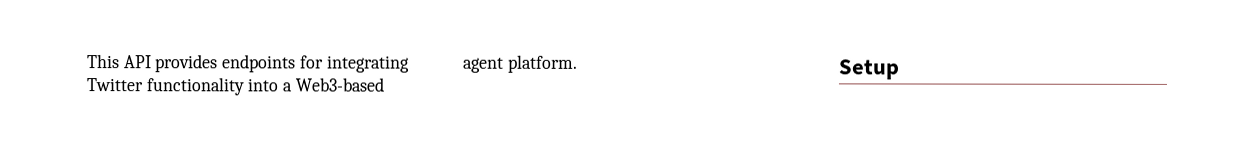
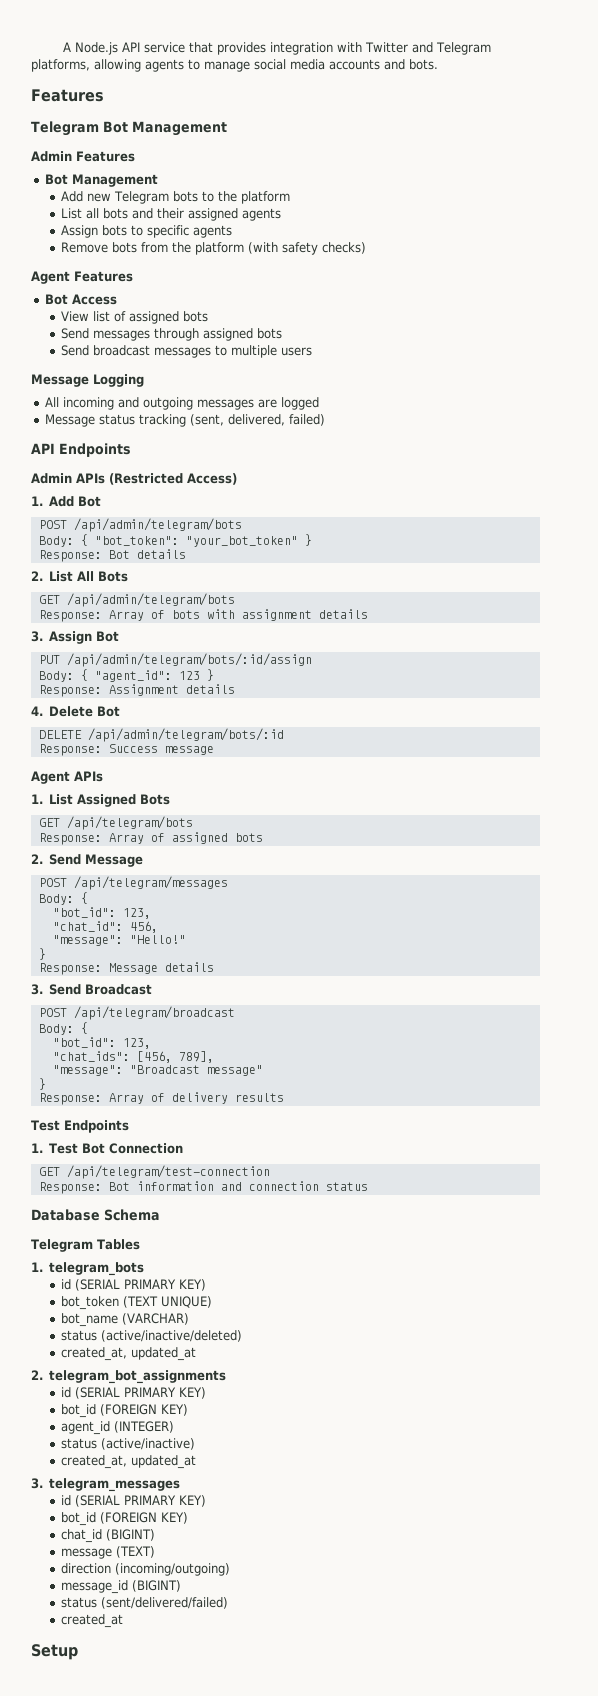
[87,54,410,73] [86,77,384,96] [462,54,578,73] This API provides endpoints for integrating Twitter functionality into a Web3-based agent platform. -> [63,42,492,55] [31,59,438,72] [31,89,104,102] [31,121,227,136] [31,151,135,162] [44,174,158,187] [61,191,291,204] [61,208,282,221] [61,225,233,238] [61,242,367,255] [31,271,133,284] [44,294,117,305] [61,311,209,324] [61,328,283,341] [61,345,313,358] [31,374,144,387] [44,397,319,410] [44,414,325,427] [31,443,131,457] [31,473,237,485] [31,496,102,507] [38,518,242,532] [38,534,312,547] [38,549,186,562] [31,571,129,582] [38,593,235,607] [38,609,368,622] [31,631,120,644] [38,653,312,667] [38,669,214,682] [38,684,235,697] [31,706,121,717] [38,728,284,742] [38,744,214,756] [31,771,103,784] [31,794,171,807] [38,816,193,830] [38,832,263,845] [31,854,144,867] [38,876,228,890] [38,892,88,905] [52,907,151,919] [52,921,158,933] [52,935,186,946] [38,948,46,960] [38,962,214,975] [31,984,153,995] [38,1006,235,1020] [38,1022,88,1035] [52,1037,151,1049] [52,1051,214,1063] [52,1065,263,1076] [38,1078,46,1090] [38,1092,284,1105] [31,1120,129,1133] [31,1143,184,1154] [38,1165,270,1179] [38,1181,368,1194] [31,1209,160,1221] [31,1239,140,1252] [31,1262,145,1276] [61,1279,207,1291] [61,1296,213,1310] [61,1313,190,1327] [61,1330,243,1342] [61,1347,197,1361] [31,1370,227,1384] [61,1387,207,1399] [61,1404,189,1418] [61,1421,175,1435] [61,1438,196,1450] [61,1455,197,1469] [31,1478,181,1492] [61,1495,207,1507] [61,1512,189,1526] [61,1529,156,1543] [61,1546,156,1559] [61,1563,231,1576] [61,1580,182,1594] [61,1597,229,1609] [61,1614,124,1628] A Node.js API service that provides integration with Twitter and Telegram platforms, allowing agents to manage social media accounts and bots. // Features // Telegram Bot Management // Admin Features // Bot Management // Add new Telegram bots to the platform // List all bots and their assigned agents // Assign bots to specific agents // Remove bots from the platform (with safety checks) // Agent Features // Bot Access // View list of assigned bots // Send messages through assigned bots // Send broadcast messages to multiple users // Message Logging // All incoming and outgoing messages are logged // Message status tracking (sent, delivered, failed) // API Endpoints // Admin APIs (Restricted Access) // 1. Add Bot // POST /api/admin/telegram/bots // Body: { "bot_token": "your_bot_token" } // Response: Bot details // 2. List All Bots // GET /api/admin/telegram/bots // Response: Array of bots with assignment details // 3. Assign Bot // PUT /api/admin/telegram/bots/:id/assign // Body: { "agent_id": 123 } // Response: Assignment details // 4. Delete Bot // DELETE /api/admin/telegram/bots/:id // Response: Success message // Agent APIs // 1. List Assigned Bots // GET /api/telegram/bots // Response: Array of assigned bots // 2. Send Message // POST /api/telegram/messages // Body: { // "bot_id": 123, // "chat_id": 456, // "message": "Hello!" // } // Response: Message details // 3. Send Broadcast // POST /api/telegram/broadcast // Body: { // "bot_id": 123, // "chat_ids": [456, 789], // "message": "Broadcast message" // } // Response: Array of delivery results // Test Endpoints // 1. Test Bot Connection // GET /api/telegram/test-connection // Response: Bot information and connection status // Database Schema // Telegram Tables // 1. telegram_bots // id (SERIAL PRIMARY KEY) // bot_token (TEXT UNIQUE) // bot_name (VARCHAR) // status (active/inactive/deleted) // created_at, updated_at // 2. telegram_bot_assignments // id (SERIAL PRIMARY KEY) // bot_id (FOREIGN KEY) // agent_id (INTEGER) // status (active/inactive) // created_at, updated_at // 3. telegram_messages // id (SERIAL PRIMARY KEY) // bot_id (FOREIGN KEY) // chat_id (BIGINT) // message (TEXT) // direction (incoming/outgoing) // message_id (BIGINT) // status (sent/delivered/failed) // created_at

